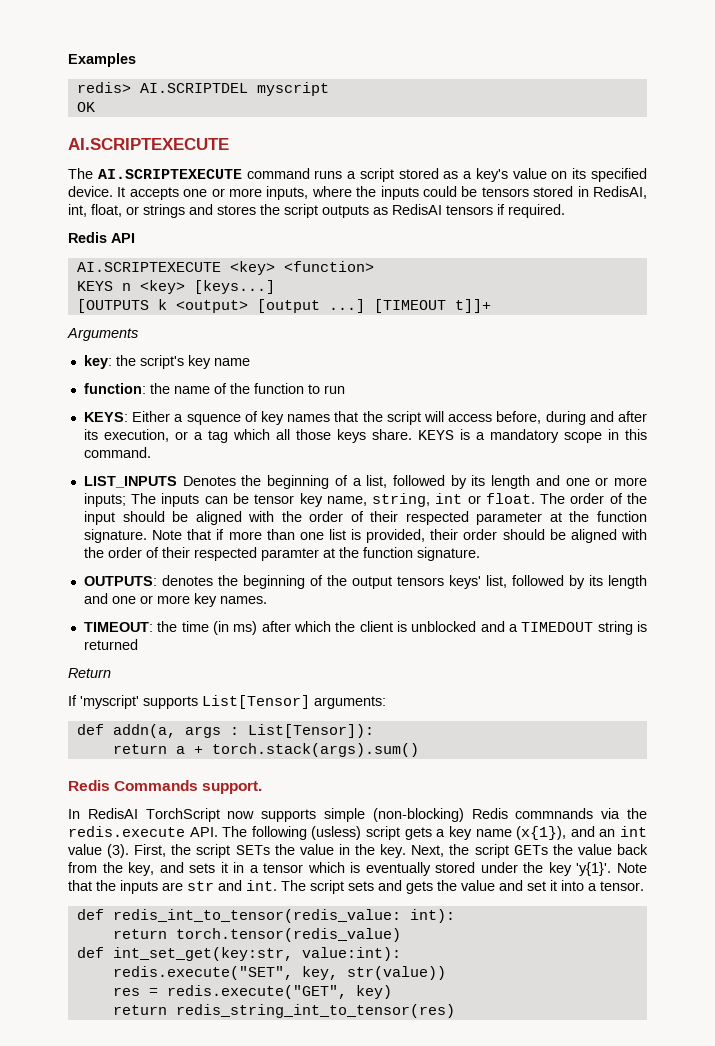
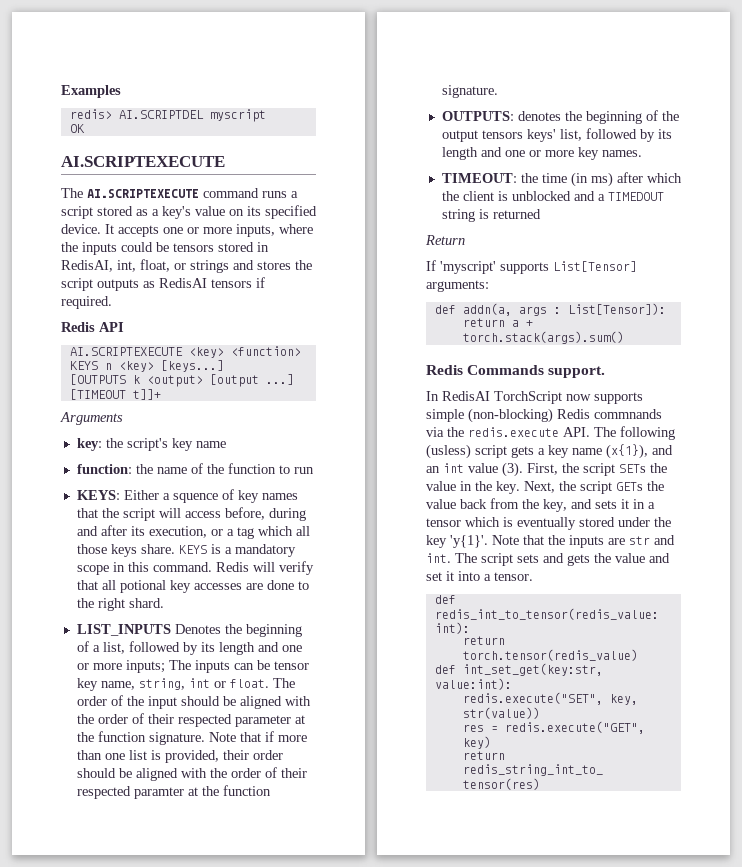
(151, 452) none -> [215,561,314,575] [76,580,309,593] [76,598,164,611] Redis will verify that all potional key accesses are done to the right shard.

